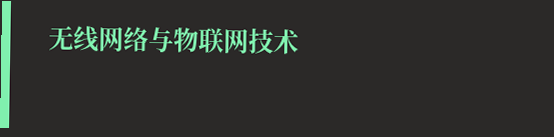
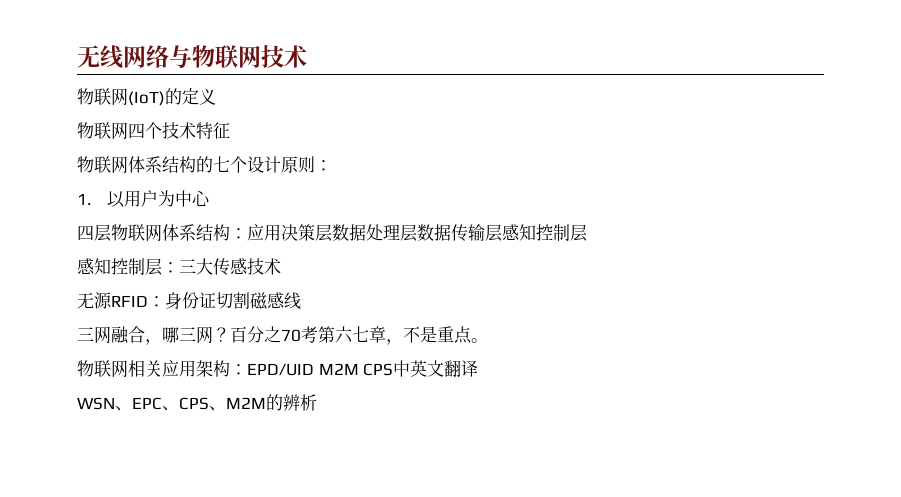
(299, 41) none -> [77,88,216,106] [77,122,230,140] [77,156,332,174] [77,190,210,208] [77,224,587,242] [77,258,281,276] [77,292,301,310] [77,326,488,345] [77,360,479,378] [77,394,317,411] // 物联网(IoT)的定义 // 物联网四个技术特征 // 物联网体系结构的七个设计原则： // 1.以用户为中心 // 四层物联网体系结构：应用决策层数据处理层数据传输层感知控制层 // 感知控制层：三大传感技术 // 无源RFID：身份证切割磁感线 // 三网融合，哪三网？百分之70考第六七章，不是重点。 // 物联网相关应用架构：EPD/UID M2M CPS中英文翻译 // WSN、EPC、CPS、M2M的辨析

